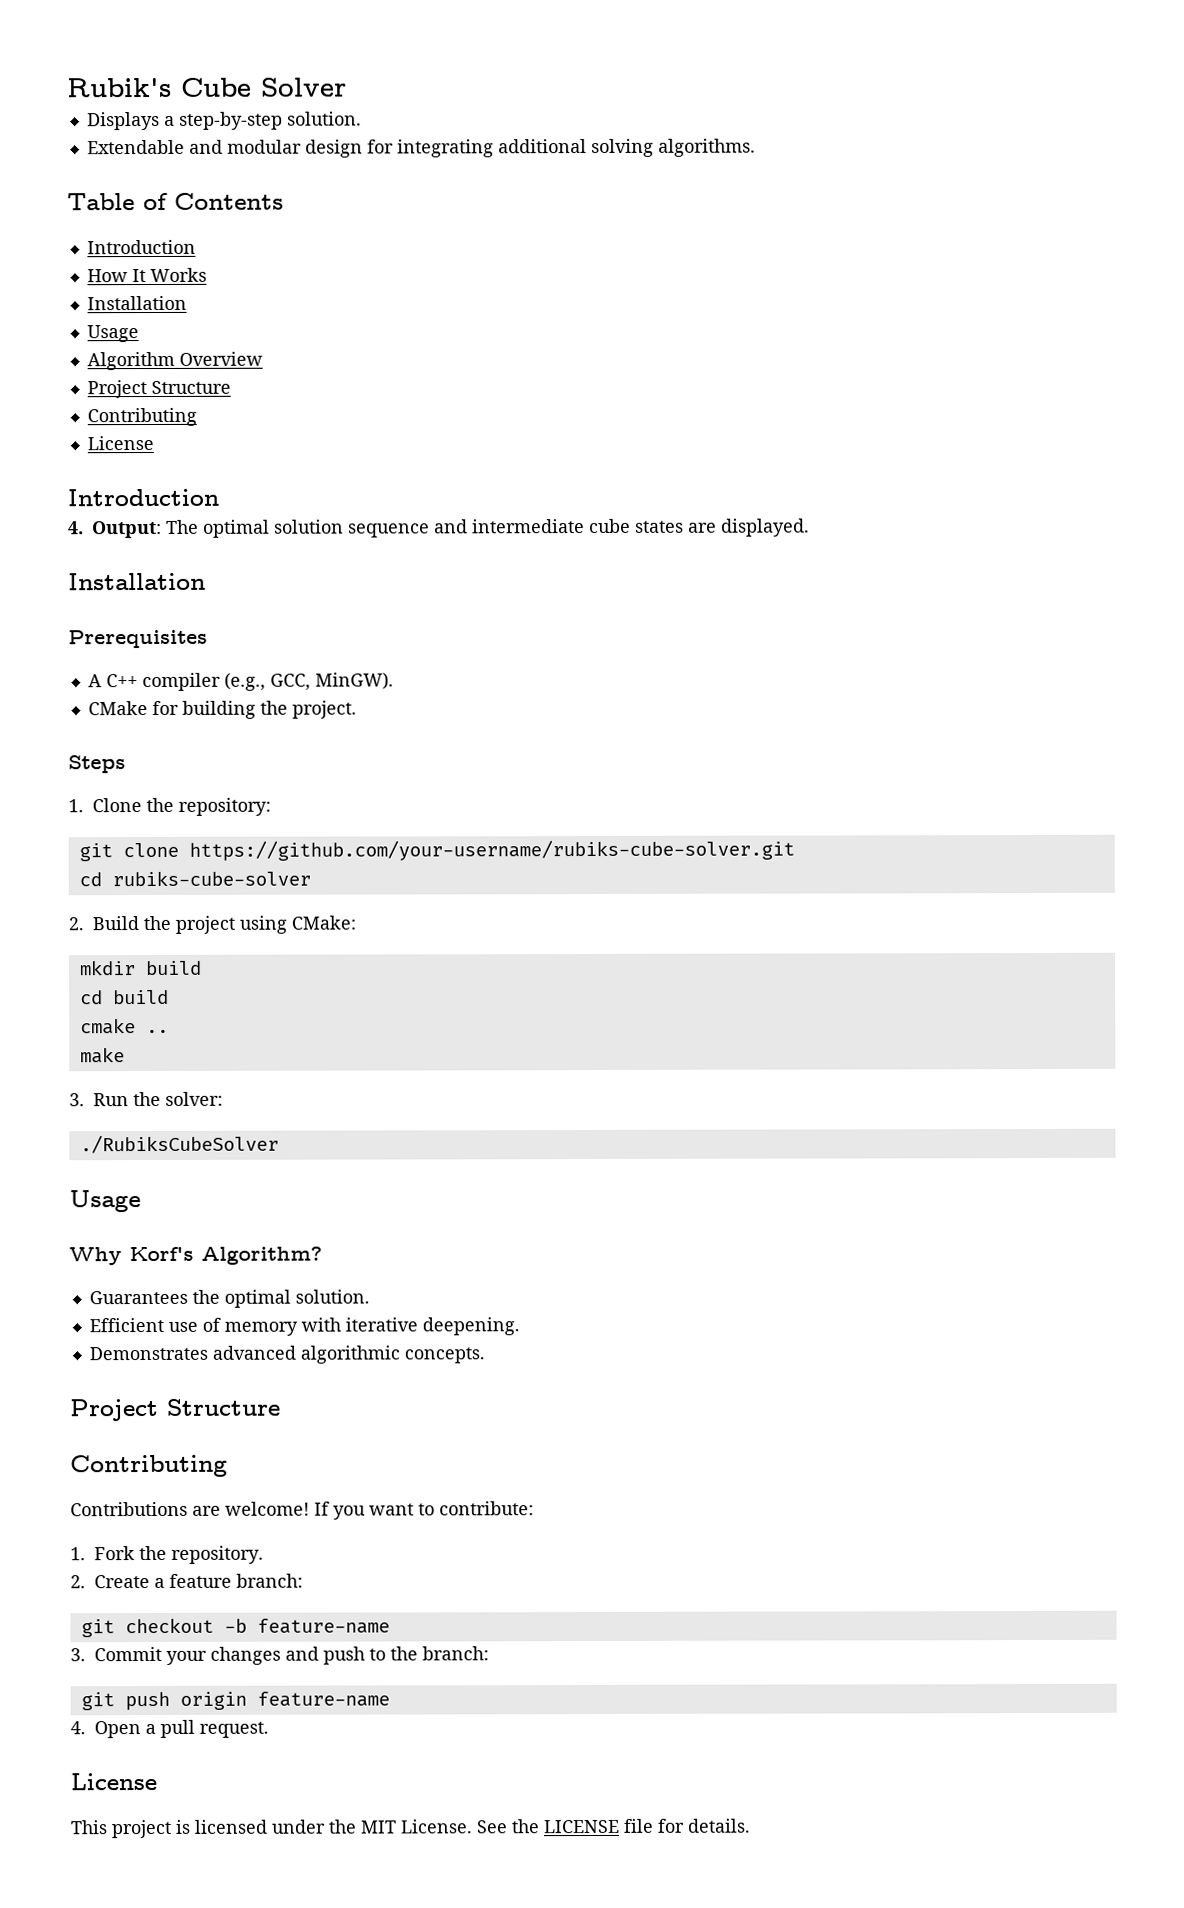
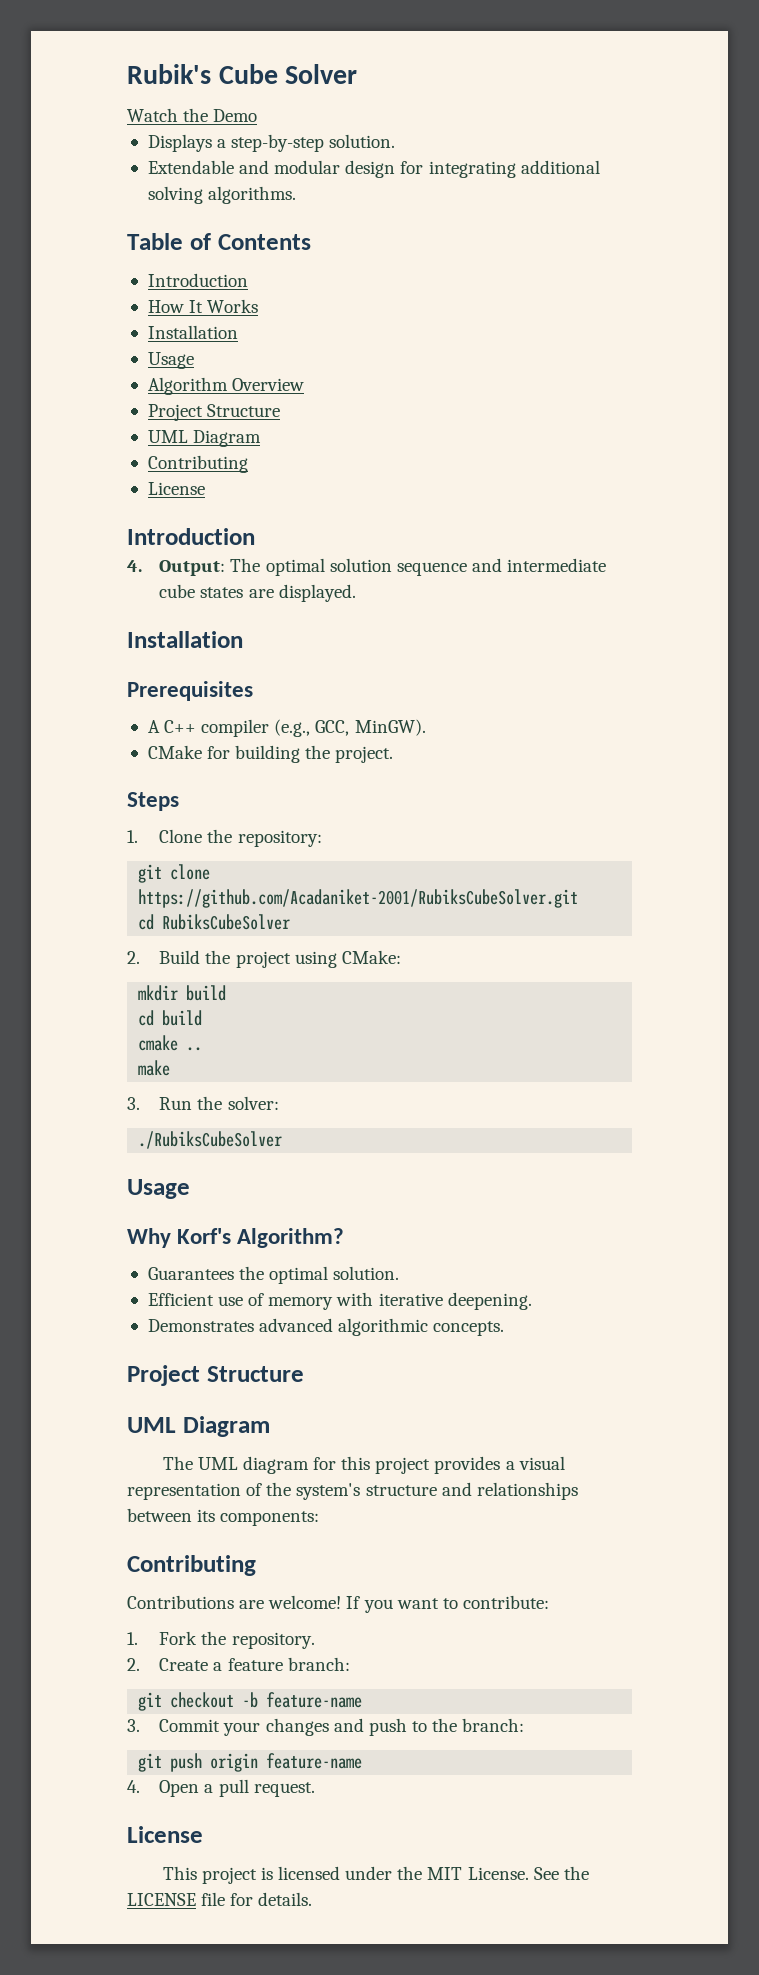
(347, 87) none -> [127,108,258,122] // Watch the Demo
(231, 387) none -> [147,430,262,447] // UML Diagram
[188,839,795,861] [78,870,311,887] https://github.com/your-username/rubiks-cube-solver.git // cd rubiks-cube-solver -> [138,889,579,908] [138,914,291,930] https://github.com/Acadaniket-2001/RubiksCubeSolver.git // cd RubiksCubeSolver
(281, 1407) none -> [127,1416,270,1437] [162,1456,565,1474] [127,1482,578,1500] [127,1508,320,1526] // UML Diagram // The UML diagram for this project provides a visual representation of the system's structure and relationships between its components:

